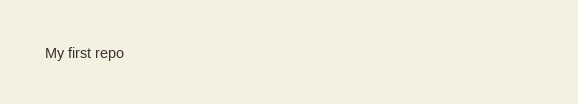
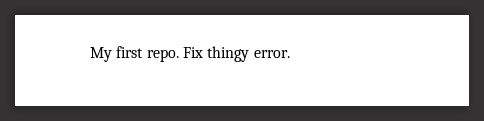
[95,49,124,61] repo -> [146,46,290,62] repo. Fix thingy error.

